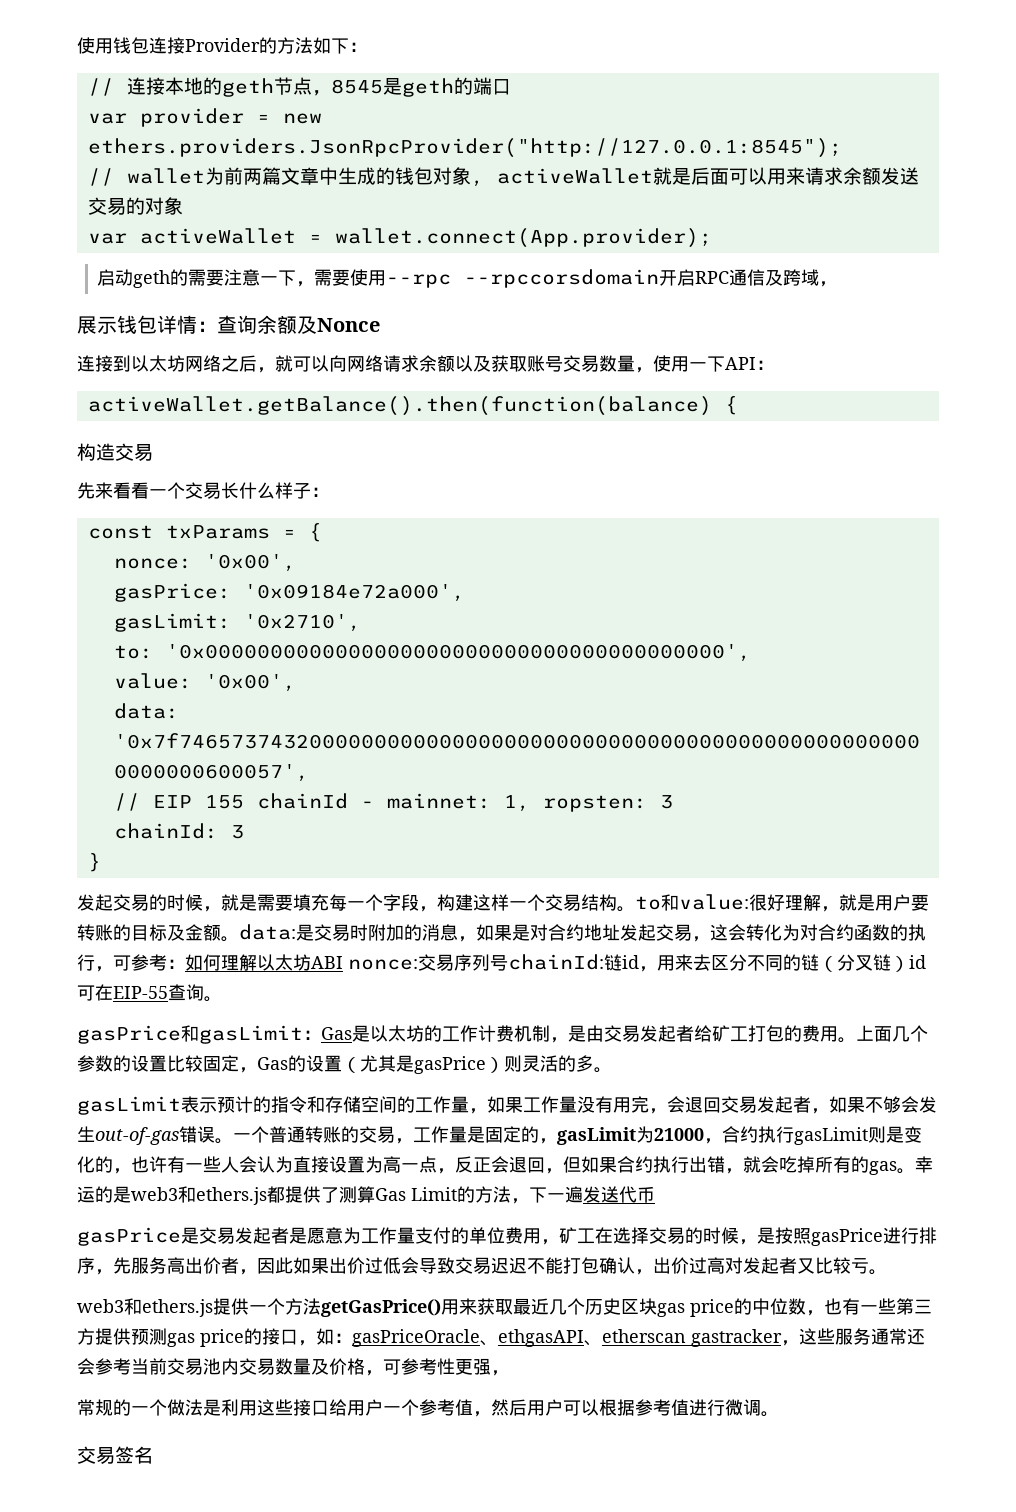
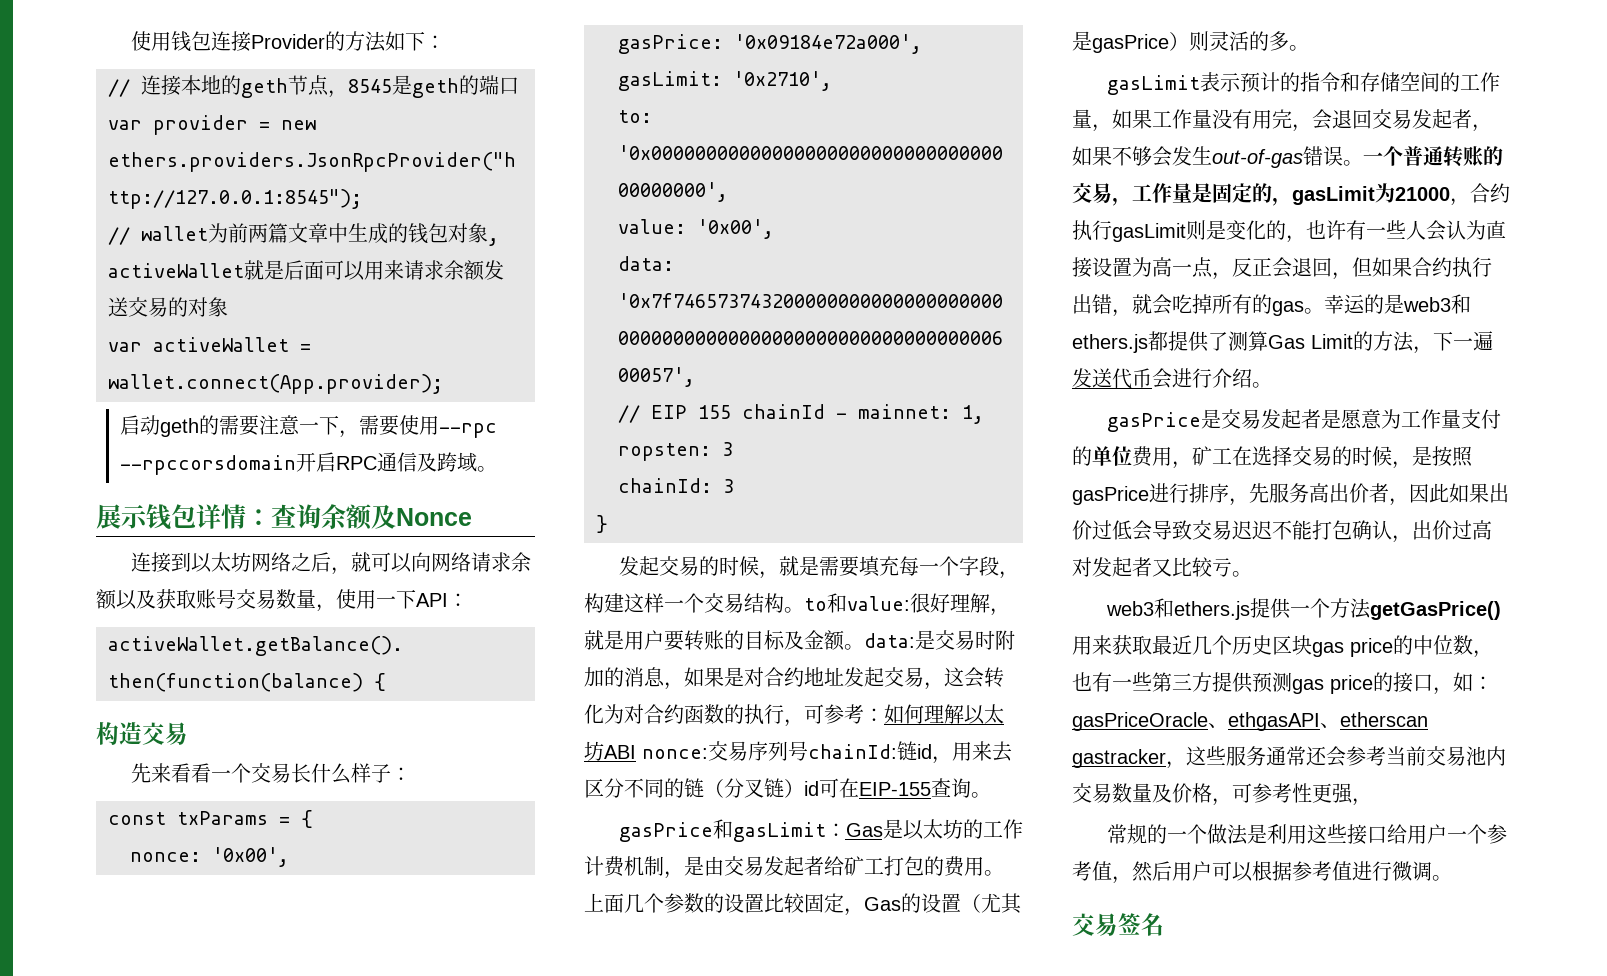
[819,281,838,287] ， -> [476,466,497,472] 。
[113,986,168,999] EIP-55 -> [859,782,931,796] EIP-155
(655, 1194) none -> [1152,368,1272,389] 会进行介绍。

